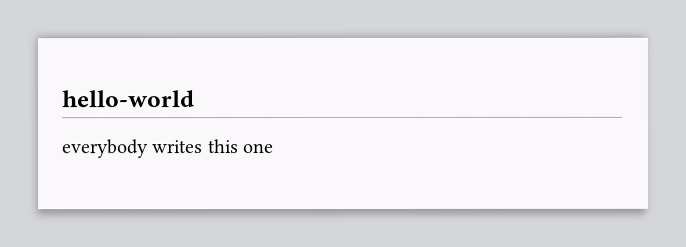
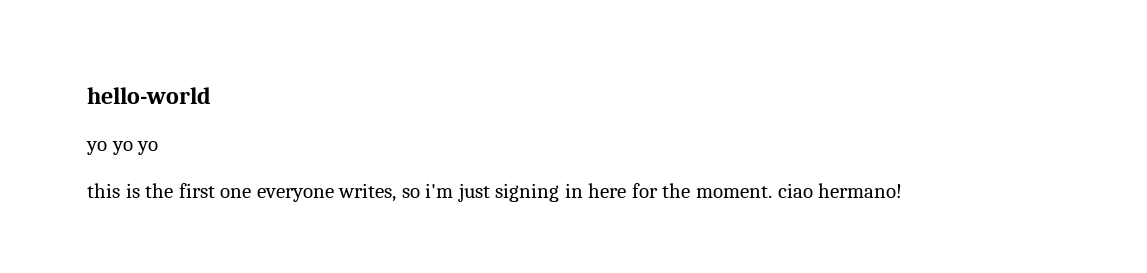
[62,139,275,159] everybody writes this one -> [86,141,159,155] [87,183,903,202] yo yo yo // this is the first one everyone writes, so i'm just signing in here for the moment. ciao hermano!

